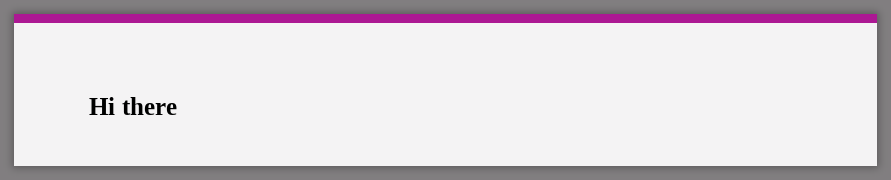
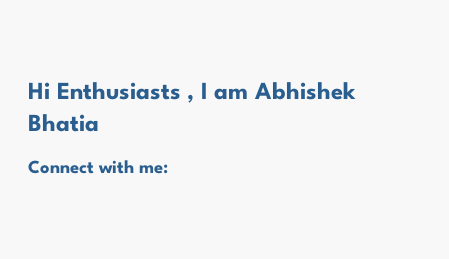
[121,97,177,115] there -> [56,82,357,103] [28,114,99,132] [28,160,168,174] Enthusiasts , I am Abhishek Bhatia // Connect with me:

